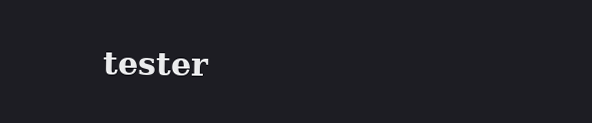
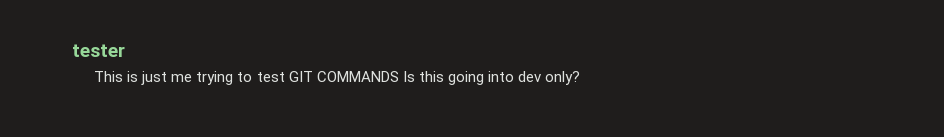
(210, 64) none -> [94,71,580,85] // This is just me trying to test GIT COMMANDS Is this going into dev only?

